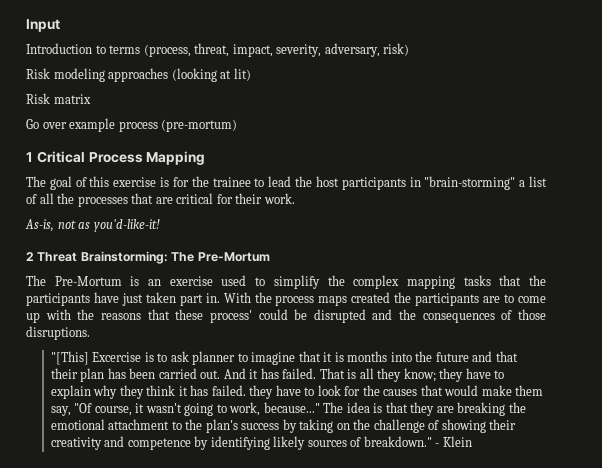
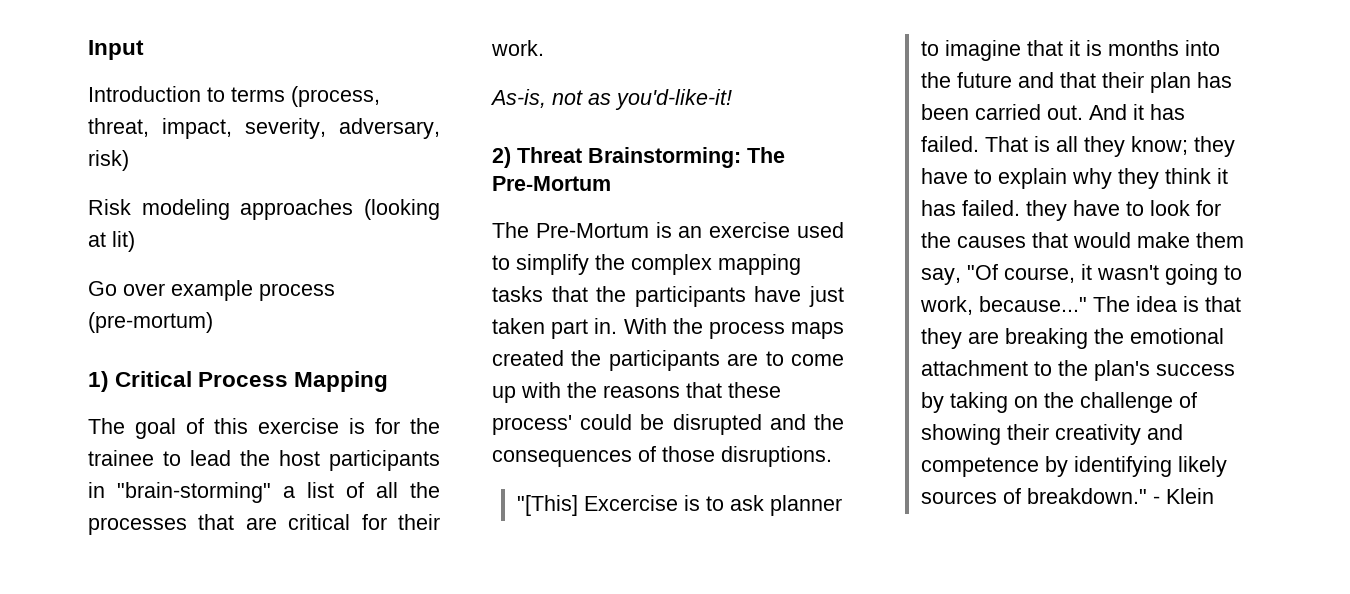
[26,93,91,104] // Risk matrix -> (135, 241) none
[26,152,33,162] 1 -> [88,371,109,392] 1)
[26,252,34,261] 2 -> [492,147,511,168] 2)

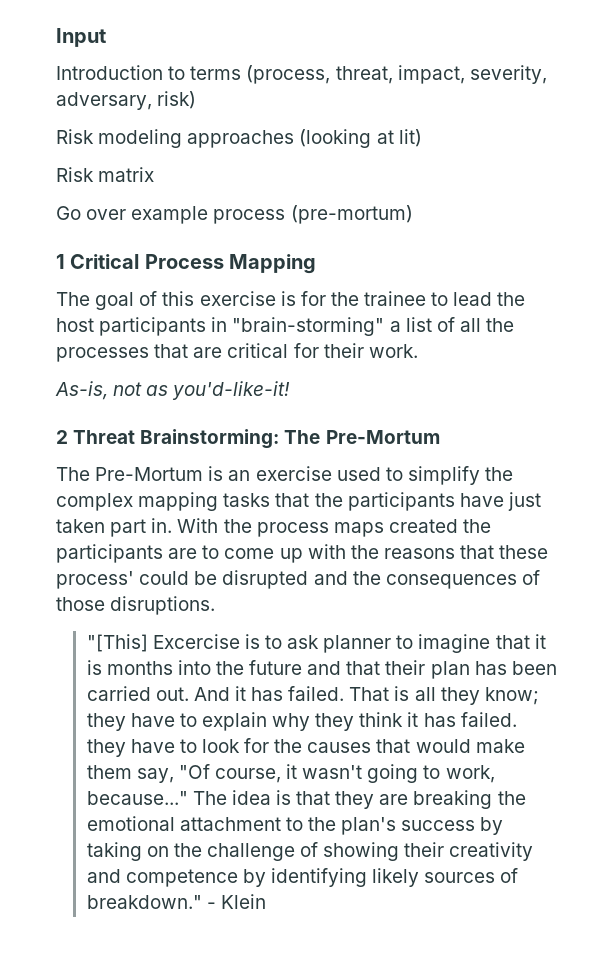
(135, 241) none -> [56,167,155,182] // Risk matrix
[88,371,109,392] 1) -> [56,254,65,269] 1
[492,147,511,168] 2) -> [56,430,68,444] 2

